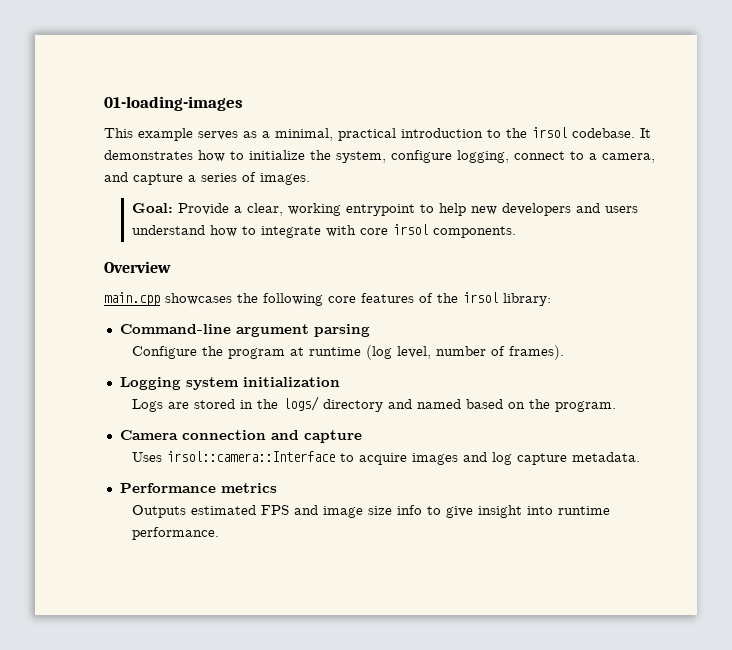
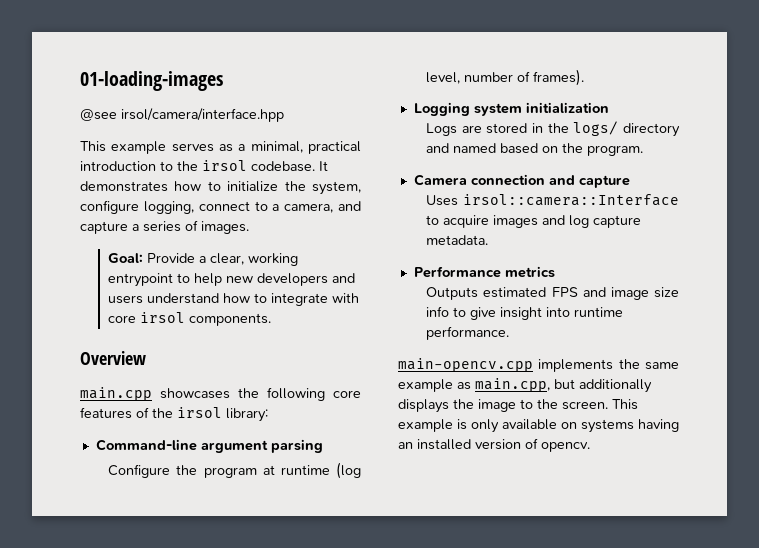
(243, 103) none -> [80,108,284,122] // @see irsol/camera/interface.hpp
(219, 533) none -> [398,358,679,372] [398,378,652,393] [398,399,638,413] [398,419,679,433] [398,438,590,452] // main-opencv.cpp implements the same example as main.cpp, but additionally displays the image to the screen. This example is only available on systems having an installed version of opencv.

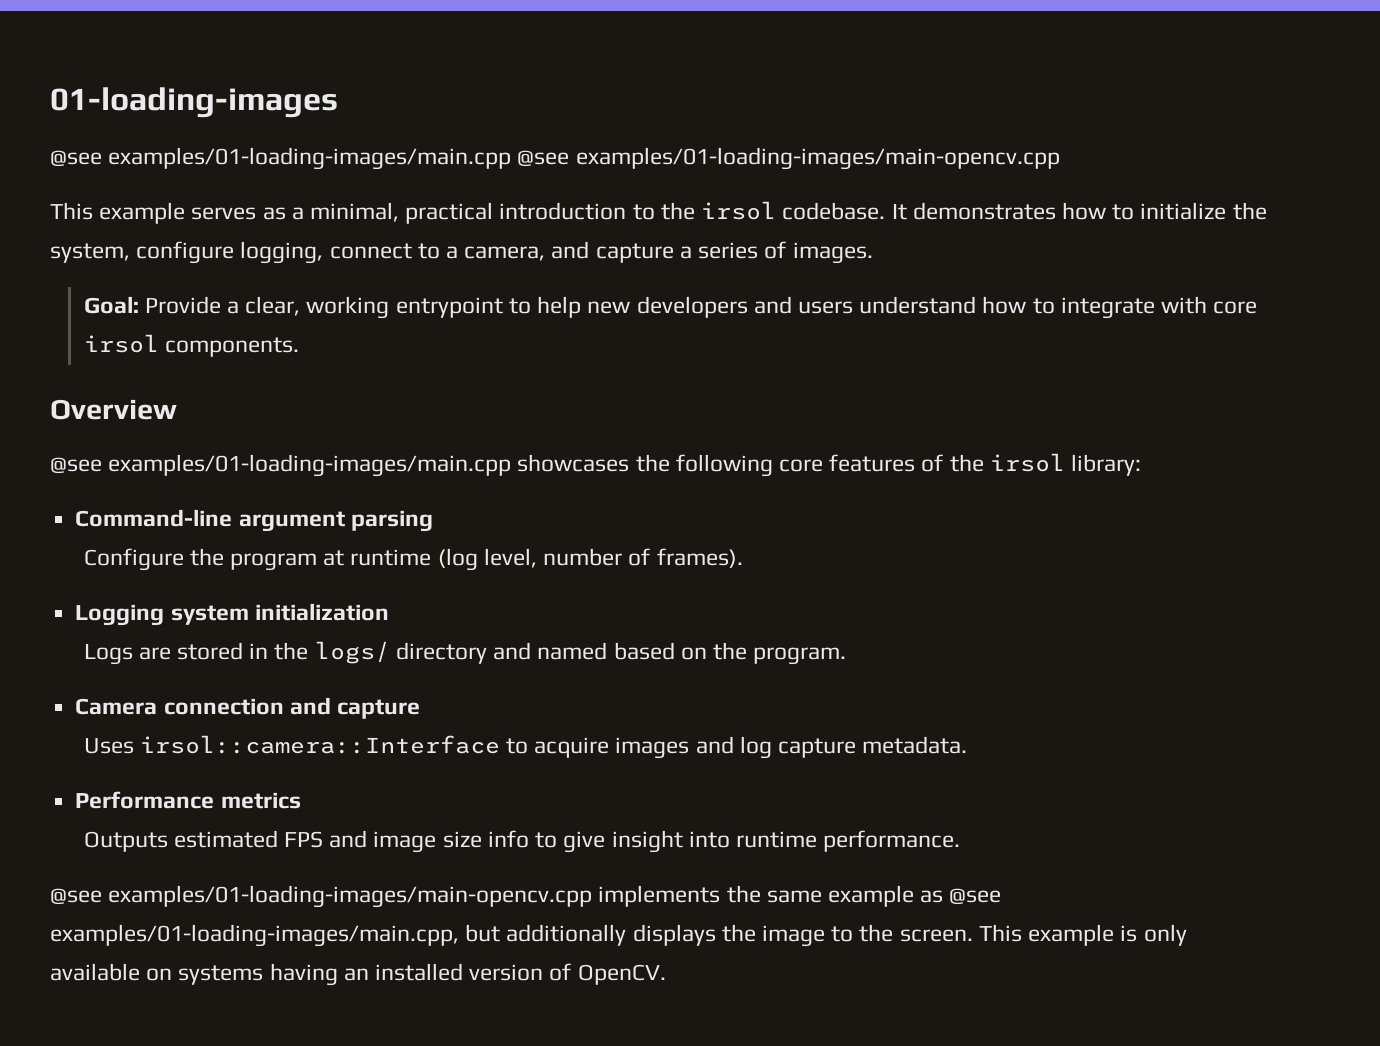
[121,108,284,122] irsol/camera/interface.hpp -> [108,147,1060,170] examples/01-loading-images/main.cpp @see examples/01-loading-images/main-opencv.cpp
[80,387,152,401] main.cpp -> [50,454,512,477] @see examples/01-loading-images/main.cpp
[398,358,533,372] main-opencv.cpp -> [50,885,593,908] @see examples/01-loading-images/main-opencv.cpp
[475,378,550,392] main.cpp, -> [949,888,1002,905] [50,924,459,947] @see examples/01-loading-images/main.cpp,
[541,442,590,452] opencv. -> [577,964,666,985] OpenCV.

